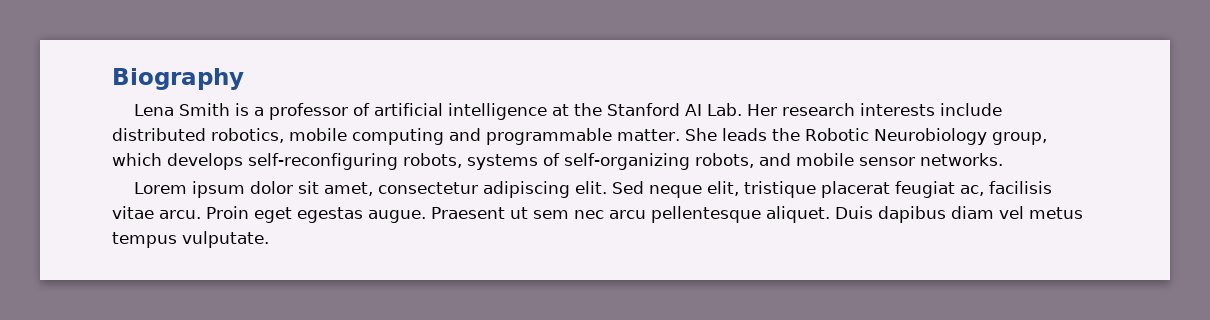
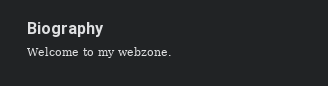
[133,103,1002,120] [112,128,1047,145] [112,153,1003,170] [133,181,1052,198] [112,206,1083,223] [112,231,269,248] Lena Smith is a professor of artificial intelligence at the Stanford AI Lab. Her research interests include distributed robotics, mobile computing and programmable matter. She leads the Robotic Neurobiology group, which develops self-reconfiguring robots, systems of self-organizing robots, and mobile sensor networks. // Lorem ipsum dolor sit amet, consectetur adipiscing elit. Sed neque elit, tristique placerat feugiat ac, facilisis vitae arcu. Proin eget egestas augue. Praesent ut sem nec arcu pellentesque aliquet. Duis dapibus diam vel metus tempus vulputate. -> [27,47,172,58] Welcome to my webzone.

